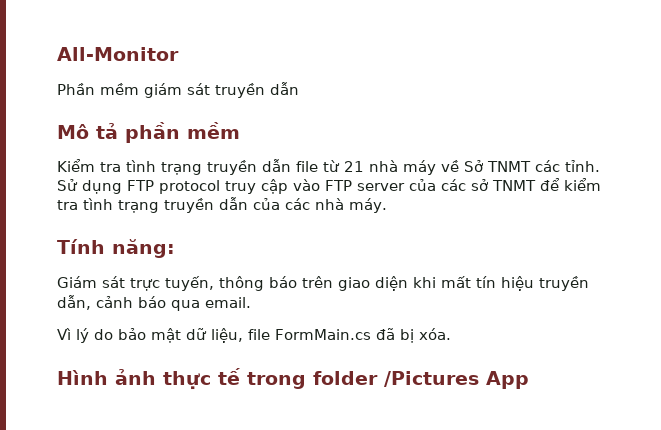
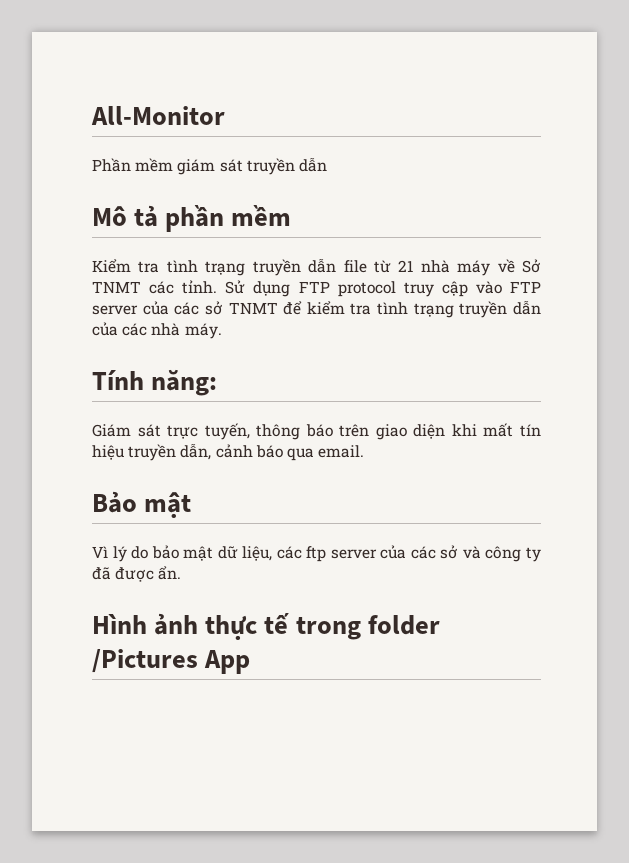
(251, 302) none -> [92,491,192,518] // Bảo mật
[248,328,451,343] file FormMain.cs đã bị xóa. -> [276,545,541,562] [92,566,182,582] các ftp server của các sở và công ty đã được ẩn.

